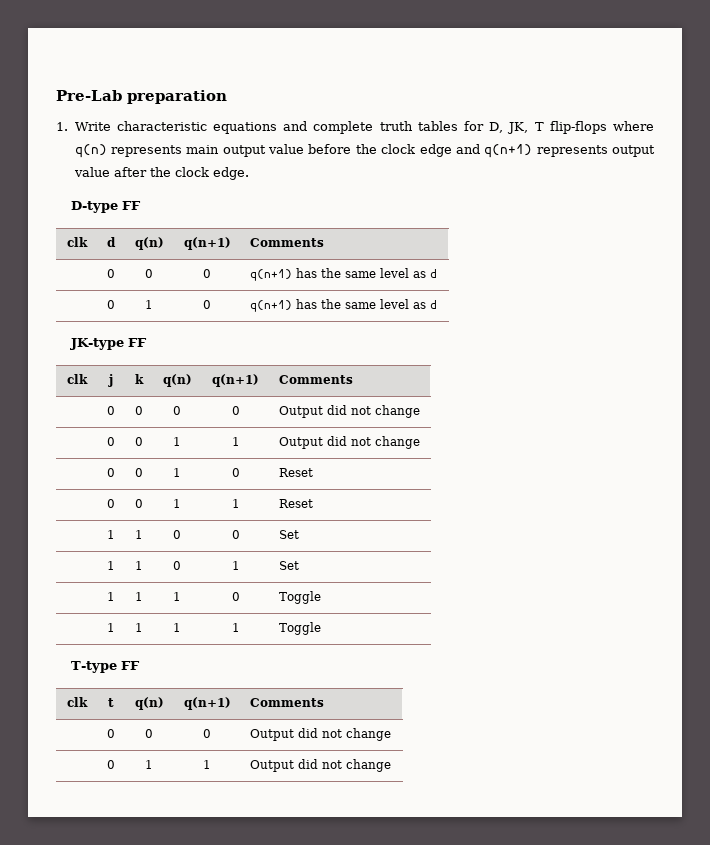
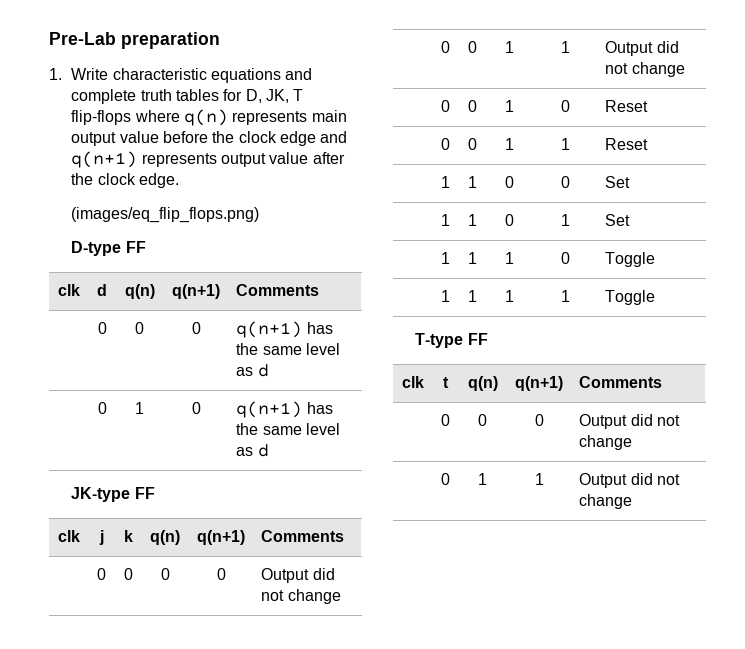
(249, 173) none -> [71,207,260,223] // (images/eq_flip_flops.png)

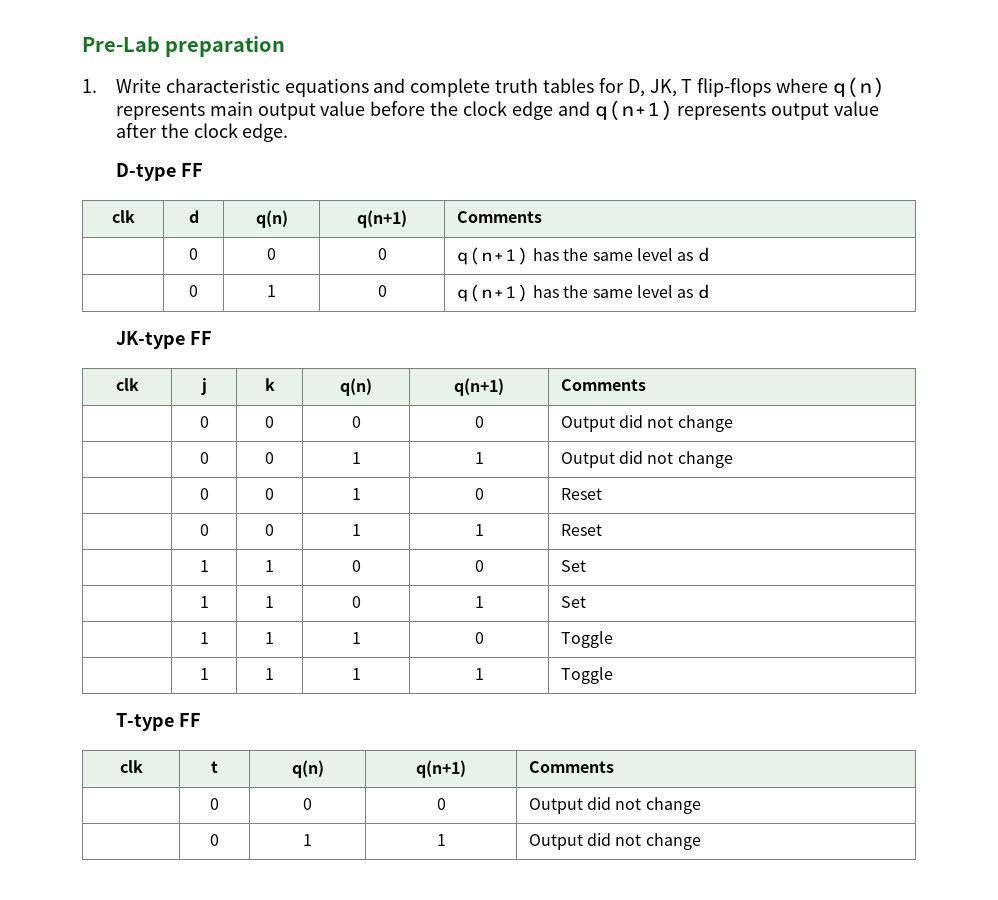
[71,207,260,223] // (images/eq_flip_flops.png) -> (289, 132) none

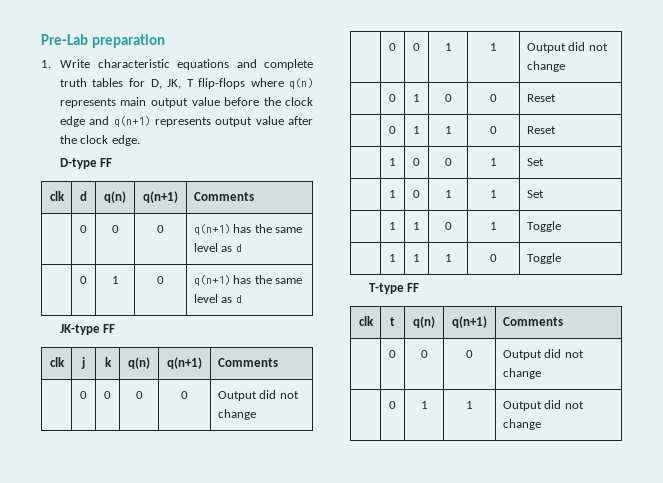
[265,488,274,500] | 0 -> [413,94,420,102] [444,94,452,102] [490,94,497,102] [526,94,556,102] [389,126,396,134] [413,126,420,134] | 1 | 0 | 0 | Reset // | 0 | 1
[199,524,209,536] [265,524,274,536] [351,524,361,536] [474,524,484,536] [560,524,602,536] [199,560,209,572] [265,560,274,572] [351,560,361,572] [474,560,484,572] | 0 | 0 | 1 | 1 | Reset // | 1 | 1 | 0 | 0 -> [389,158,396,166] [413,158,420,166] [444,158,452,166] [490,158,497,166] [526,158,544,166] [389,190,396,198] [413,190,420,198] [444,190,452,198] [490,190,497,198] | 1 | 0 | 0 | 1 | Set // | 1 | 0 | 1 | 1
[560,596,586,608] Set -> [526,221,561,232] Toggle
[199,668,209,680] [265,668,274,680] [351,668,361,680] [474,668,484,680] [560,667,613,684] // | 1 | 1 | 1 | 1 | Toggle -> (561, 258) none

